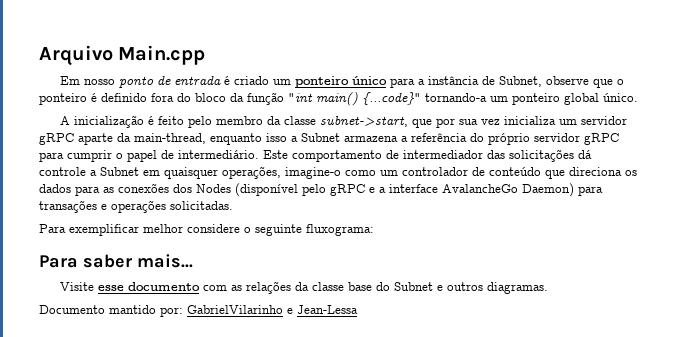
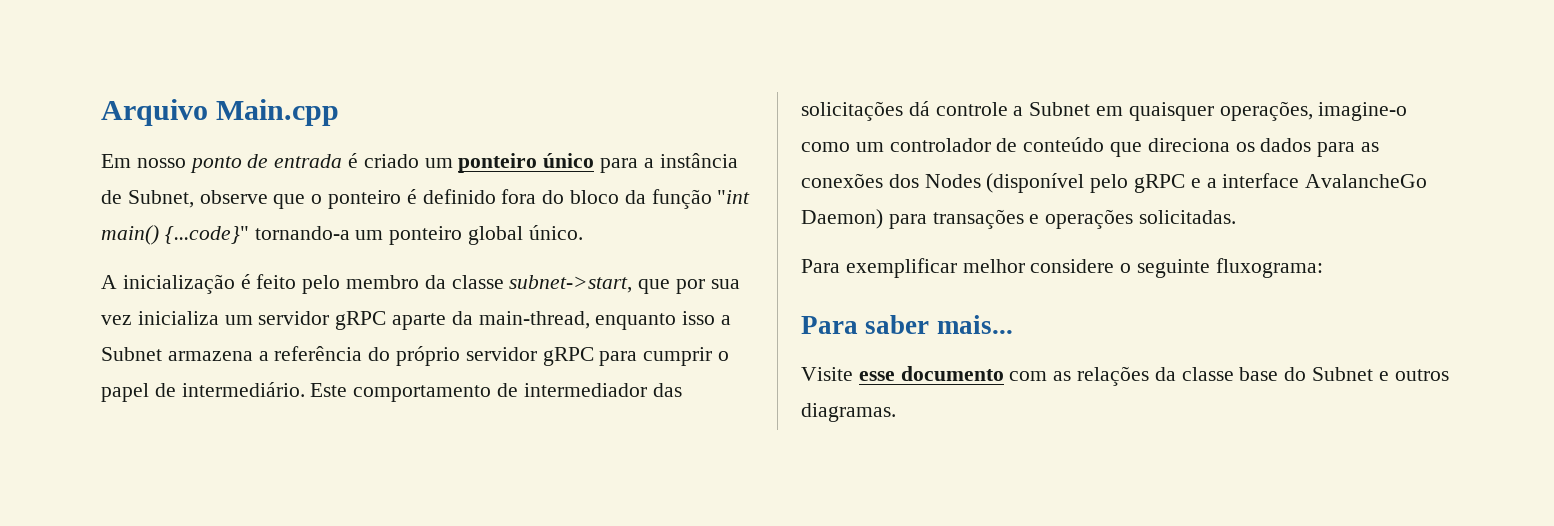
[39,305,358,317] // Documento mantido por: GabrielVilarinho e Jean-Lessa -> (896, 412) none

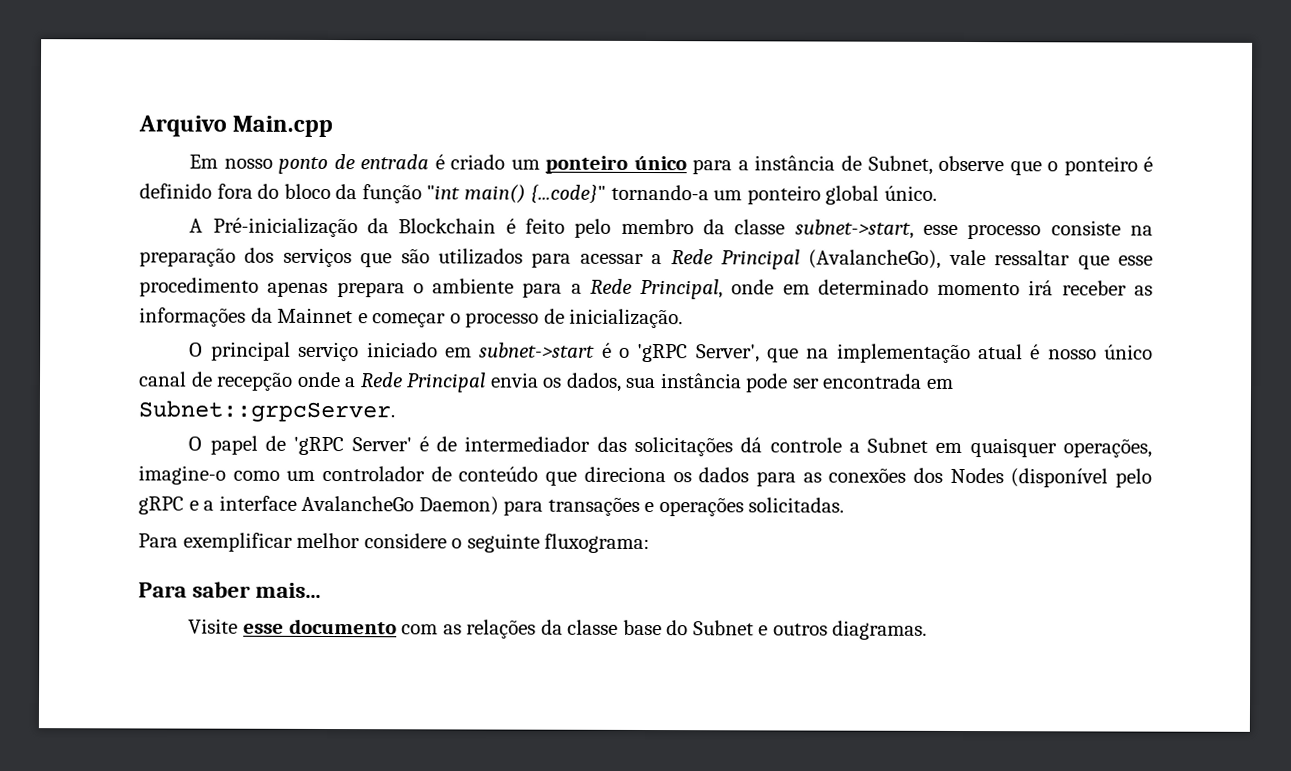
[122,274,235,294] inicialização -> [212,217,497,238] Pré-inicialização da Blockchain
[638,279,740,294] [101,311,732,330] [101,346,730,366] [101,382,492,402] que por sua vez inicializa um servidor gRPC aparte da main-thread, enquanto isso a Subnet armazena a referência do próprio servidor gRPC para cumprir o papel de intermediário. Este comportamento -> [923,220,1153,240] [139,247,1153,270] [139,277,1153,300] [139,307,684,329] [189,341,1154,364] [138,371,955,393] [138,400,395,423] [188,435,429,456] esse processo consiste na preparação dos serviços que são utilizados para acessar a Rede Principal (AvalancheGo), vale ressaltar que esse procedimento apenas prepara o ambiente para a Rede Principal, onde em determinado momento irá receber as informações da Mainnet e começar o processo de inicialização. // O principal serviço iniciado em subnet->start é o 'gRPC Server', que na implementação atual é nosso único canal de recepção onde a Rede Principal envia os dados, sua instância pode ser encontrada em Subnet::grpcServer. // O papel de 'gRPC Server' é

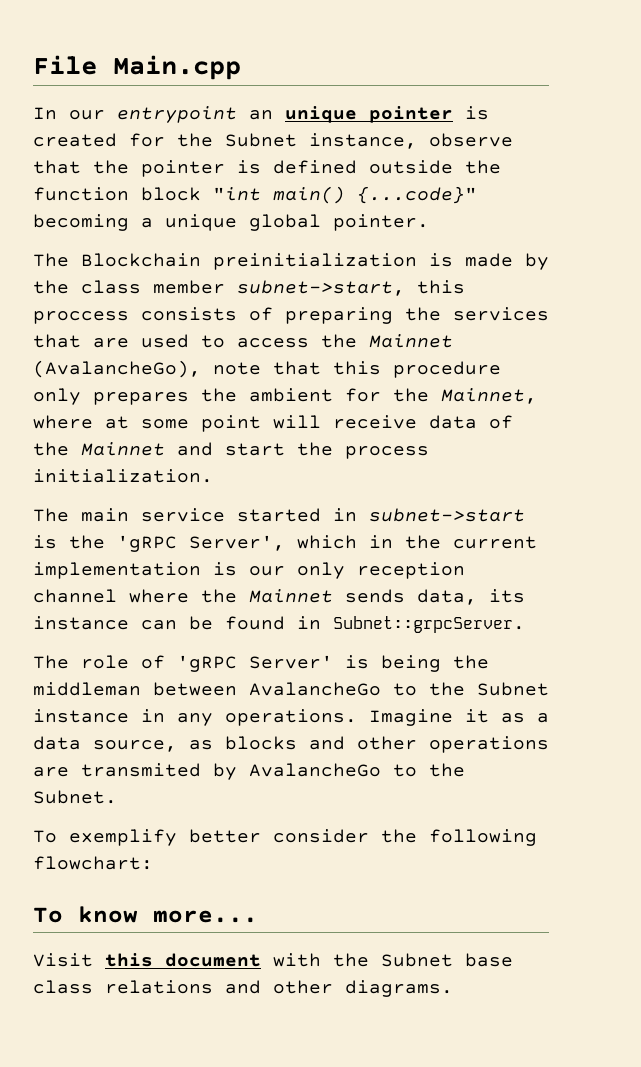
[138,115,227,137] Arquivo -> [33,55,97,75] File
[189,154,1153,176] [139,183,937,205] [189,217,1153,240] [139,247,1153,270] [139,277,1153,300] [139,307,684,329] [189,341,1154,364] [138,371,955,393] [138,400,395,423] [188,435,1153,458] [138,465,1152,488] [138,495,845,517] [138,532,651,554] [138,581,322,598] [188,618,928,640] Em nosso ponto de entrada é criado um ponteiro único para a instância de Subnet, observe que o ponteiro é definido fora do bloco da função "int main() {...code}" tornando-a um ponteiro global único. // A Pré-inicialização da Blockchain é feito pelo membro da classe subnet->start, esse processo consiste na preparação dos serviços que são utilizados para acessar a Rede Principal (AvalancheGo), vale ressaltar que esse procedimento apenas prepara o ambiente para a Rede Principal, onde em determinado momento irá receber as informações da Mainnet e começar o processo de inicialização. // O principal serviço iniciado em subnet->start é o 'gRPC Server', que na implementação atual é nosso único canal de recepção onde a Rede Principal envia os dados, sua instância pode ser encontrada em Subnet::grpcServer. // O papel de 'gRPC Server' é de intermediador das solicitações dá controle a Subnet em quaisquer operações, imagine-o como um controlador de conteúdo que direciona os dados para as conexões dos Nodes (disponível pelo gRPC e a interface AvalancheGo Daemon) para transações e operações solicitadas. // Para exemplificar melhor considere o seguinte fluxograma: // Para saber mais... // Visite esse documento com as relações da classe base do Subnet e outros diagramas. -> [33,106,489,123] [33,133,513,149] [33,160,501,177] [33,186,477,204] [33,214,429,231] [33,253,549,270] [33,280,465,296] [33,307,549,324] [33,334,453,348] [33,360,501,378] [33,388,537,405] [33,415,513,432] [33,442,429,459] [33,469,213,483] [33,508,525,522] [33,535,537,552] [33,562,465,579] [33,589,525,605] [33,616,525,633] [33,655,489,672] [33,682,549,696] [33,709,549,726] [33,736,549,753] [33,763,465,780] [33,790,117,804] [33,829,537,846] [33,856,153,870] [33,906,258,923] [33,953,513,967] [33,980,453,997] In our entrypoint an unique pointer is created for the Subnet instance, observe that the pointer is defined outside the function block "int main() {...code}" becoming a unique global pointer. // The Blockchain preinitialization is made by the class member subnet->start, this proccess consists of preparing the services that are used to access the Mainnet (AvalancheGo), note that this procedure only prepares the ambient for the Mainnet, where at some point will receive data of the Mainnet and start the process initialization. // The main service started in subnet->start is the 'gRPC Server', which in the current implementation is our only reception channel where the Mainnet sends data, its instance can be found in Subnet::grpcServer. // The role of 'gRPC Server' is being the middleman between AvalancheGo to the Subnet instance in any operations. Imagine it as a data source, as blocks and other operations are transmited by AvalancheGo to the Subnet. // To exemplify better consider the following flowchart: // To know more... // Visit this document with the Subnet base class relations and other diagrams.

